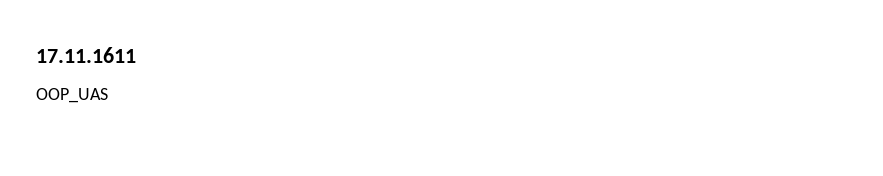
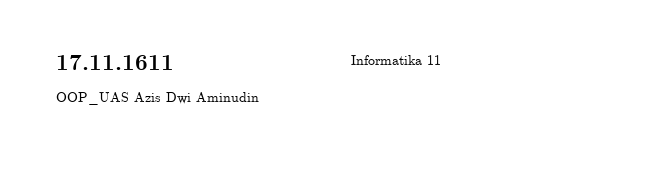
(108, 95) none -> [134,92,259,104] [351,55,441,65] Azis Dwi Aminudin Informatika 11

